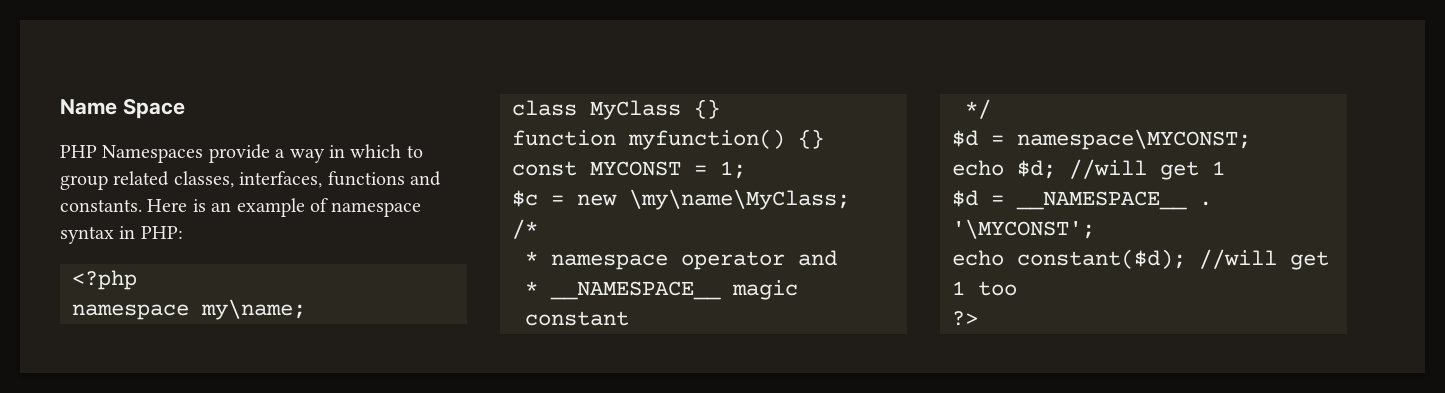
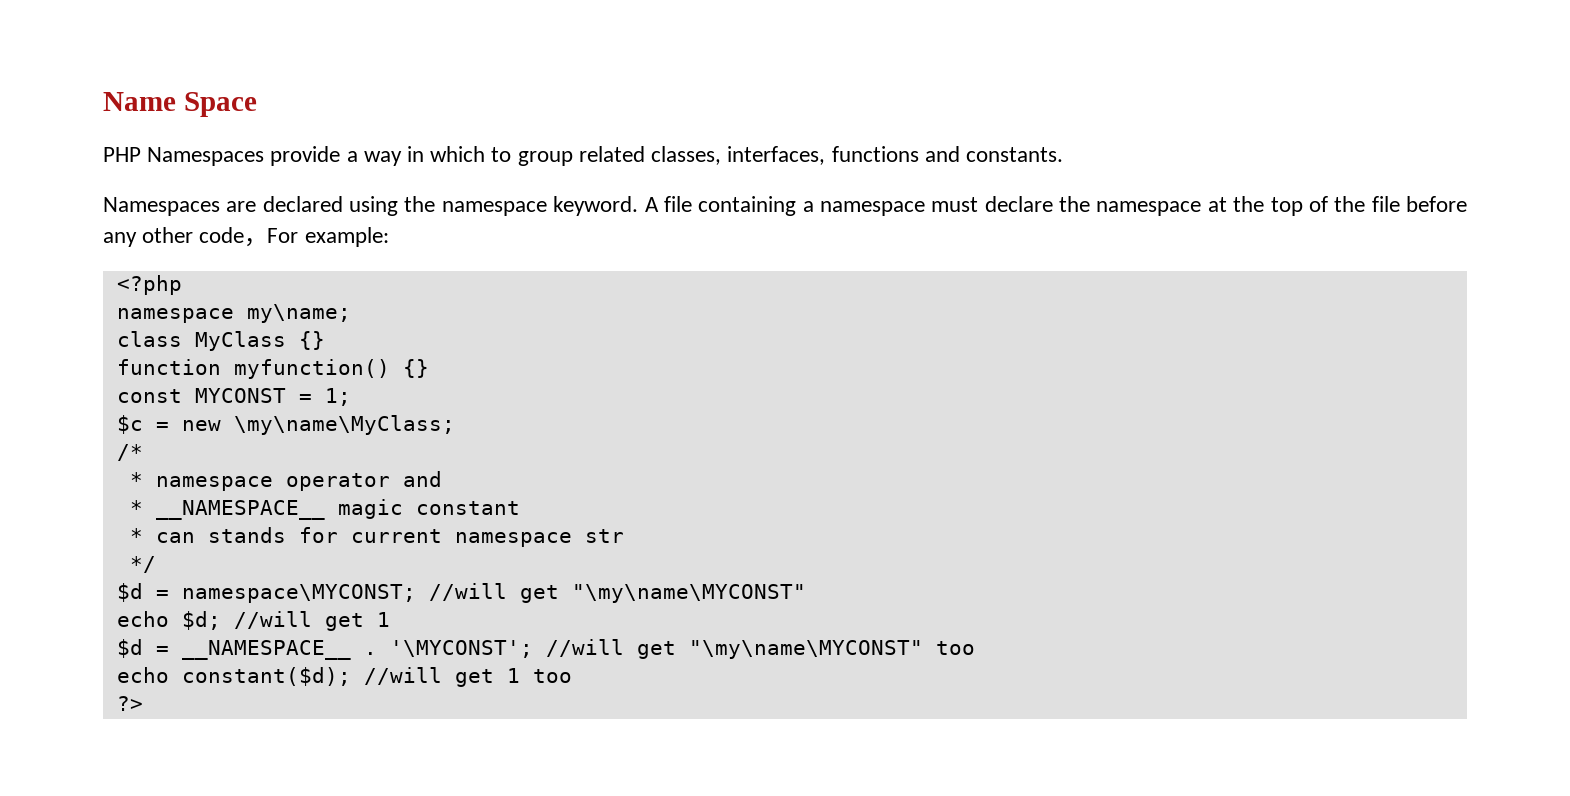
[147,198,422,217] [60,226,183,244] Here is an example of namespace syntax in PHP: -> [103,196,1467,216] [103,227,389,247] // Namespaces are declared using the namespace keyword. A file containing a namespace must declare the namespace at the top of the file before any other code，For example:
(629, 318) none -> [129,527,624,547] // * can stands for current namespace str
(1251, 139) none -> [428,583,806,603] //will get "\my\name\MYCONST"
(1095, 229) none -> [545,639,975,659] //will get "\my\name\MYCONST" too

